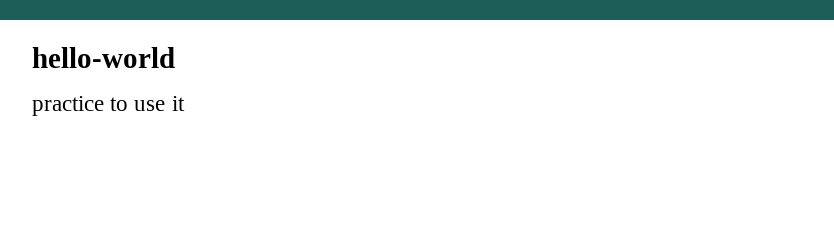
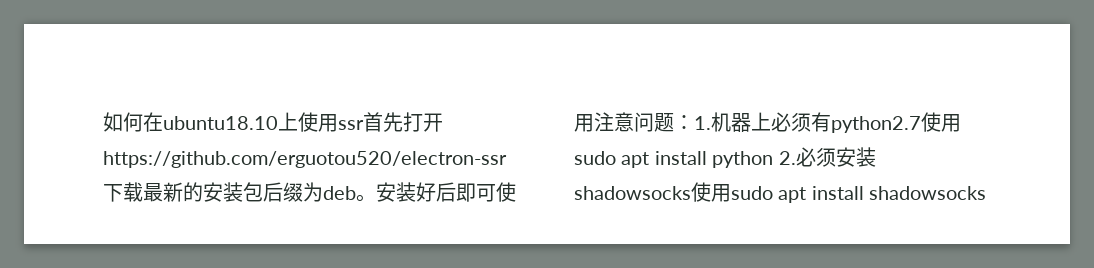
[32,47,175,68] [32,96,185,116] hello-world // practice to use it -> [103,112,443,132] [103,151,507,168] [103,182,516,202] [574,112,961,133] [574,147,876,168] [574,182,987,203] 如何在ubuntu18.10上使用ssr首先打开https://github.com/erguotou520/electron-ssr下载最新的安装包后缀为deb。安装好后即可使用注意问题：1.机器上必须有python2.7使用sudo apt install python 2.必须安装shadowsocks使用sudo apt install shadowsocks

